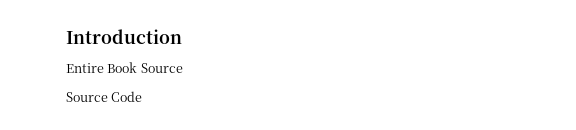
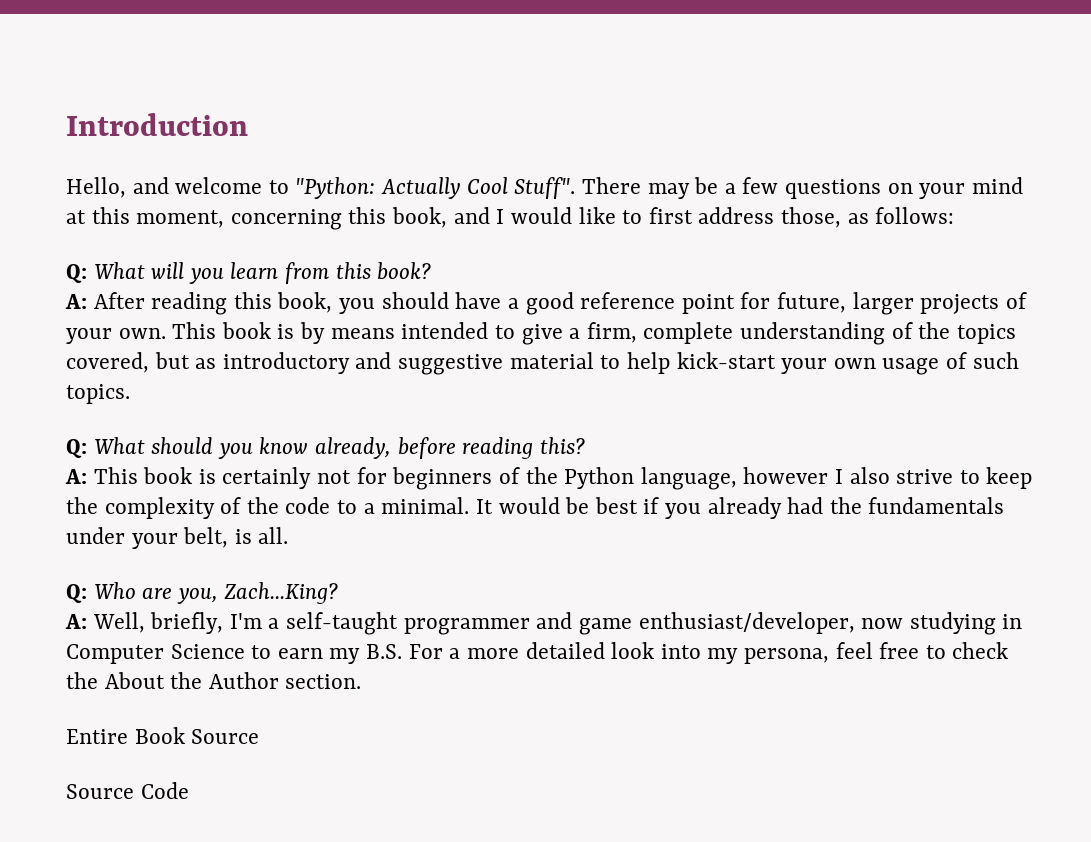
(182, 36) none -> [66,177,1023,199] [66,207,955,230] [66,262,432,284] [65,292,1027,315] [66,322,1016,345] [66,352,1019,375] [66,384,130,404] [66,437,585,459] [65,467,1033,490] [66,497,1005,519] [66,527,289,549] [66,582,339,604] [65,612,1023,635] [66,642,1009,664] [66,672,362,689] // Hello, and welcome to "Python: Actually Cool Stuff". There may be a few questions on your mind at this moment, concerning this book, and I would like to first address those, as follows: // Q: What will you learn from this book? // A: After reading this book, you should have a good reference point for future, larger projects of your own. This book is by means intended to give a firm, complete understanding of the topics covered, but as introductory and suggestive material to help kick-start your own usage of such topics. // Q: What should you know already, before reading this? // A: This book is certainly not for beginners of the Python language, however I also strive to keep the complexity of the code to a minimal. It would be best if you already had the fundamentals under your belt, is all. // Q: Who are you, Zach...King? // A: Well, briefly, I'm a self-taught programmer and game enthusiast/developer, now studying in Computer Science to earn my B.S. For a more detailed look into my persona, feel free to check the About the Author section.

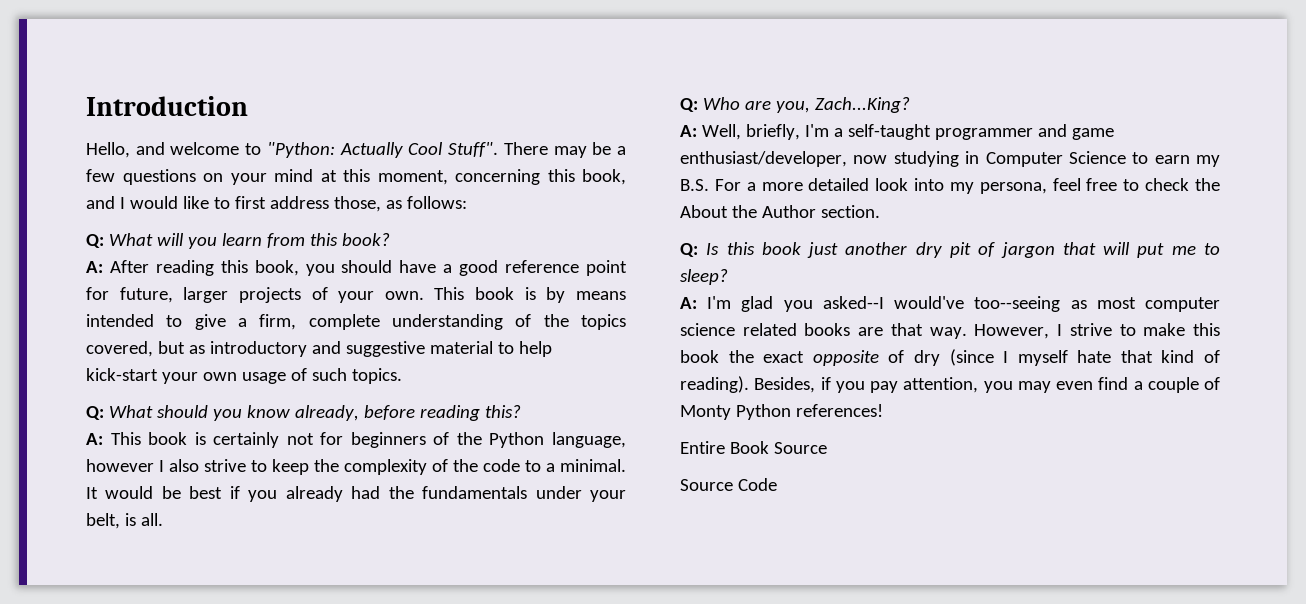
(362, 681) none -> [680,242,1220,258] [680,269,728,285] [680,296,1220,312] [680,323,1220,339] [680,349,1220,366] [680,376,1220,393] [680,404,883,420] // Q: Is this book just another dry pit of jargon that will put me to sleep? // A: I'm glad you asked--I would've too--seeing as most computer science related books are that way. However, I strive to make this book the exact opposite of dry (since I myself hate that kind of reading). Besides, if you pay attention, you may even find a couple of Monty Python references!

